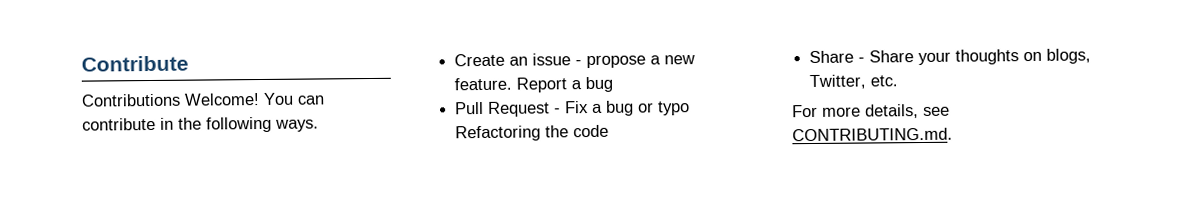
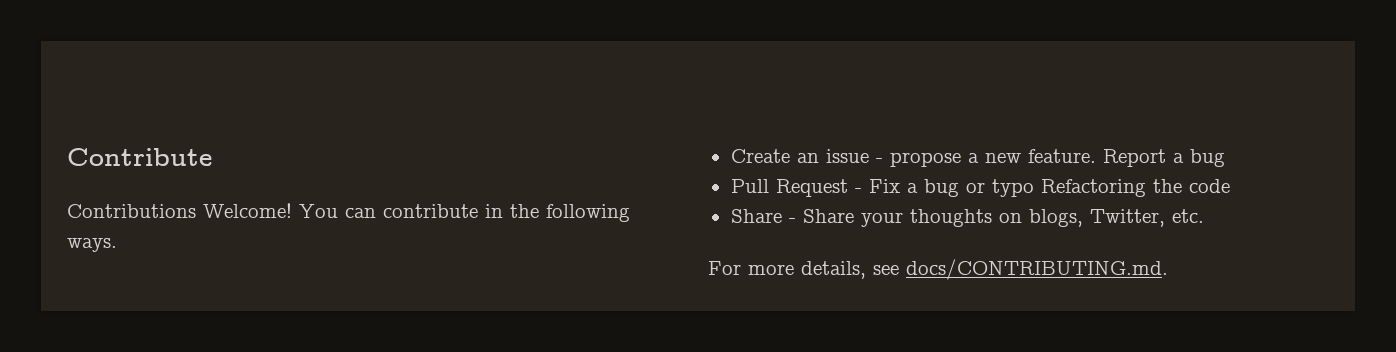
[792,127,953,142] CONTRIBUTING.md. -> [906,259,1168,280] docs/CONTRIBUTING.md.

